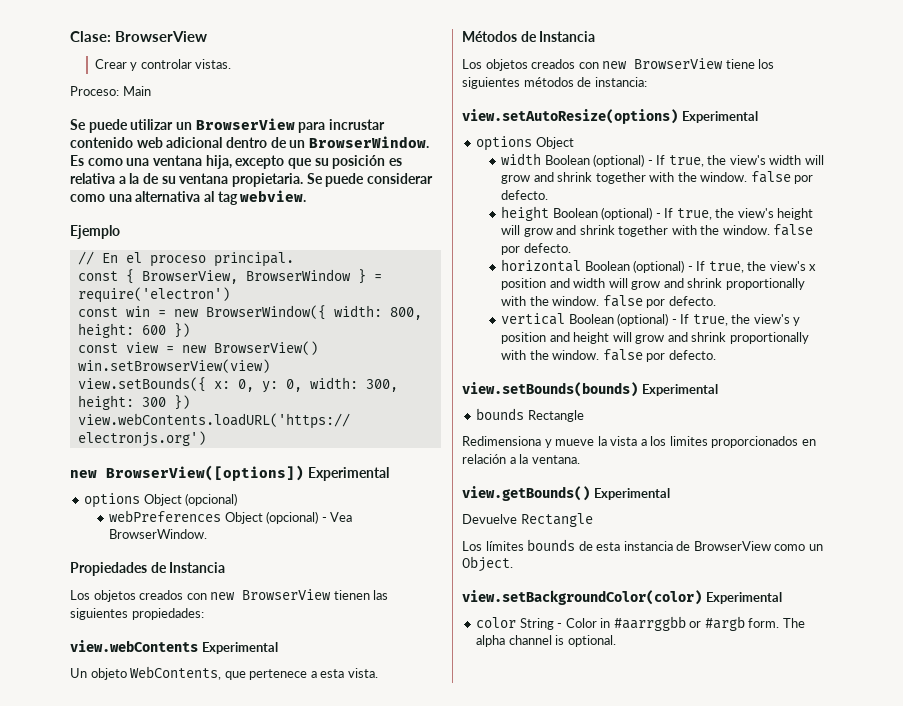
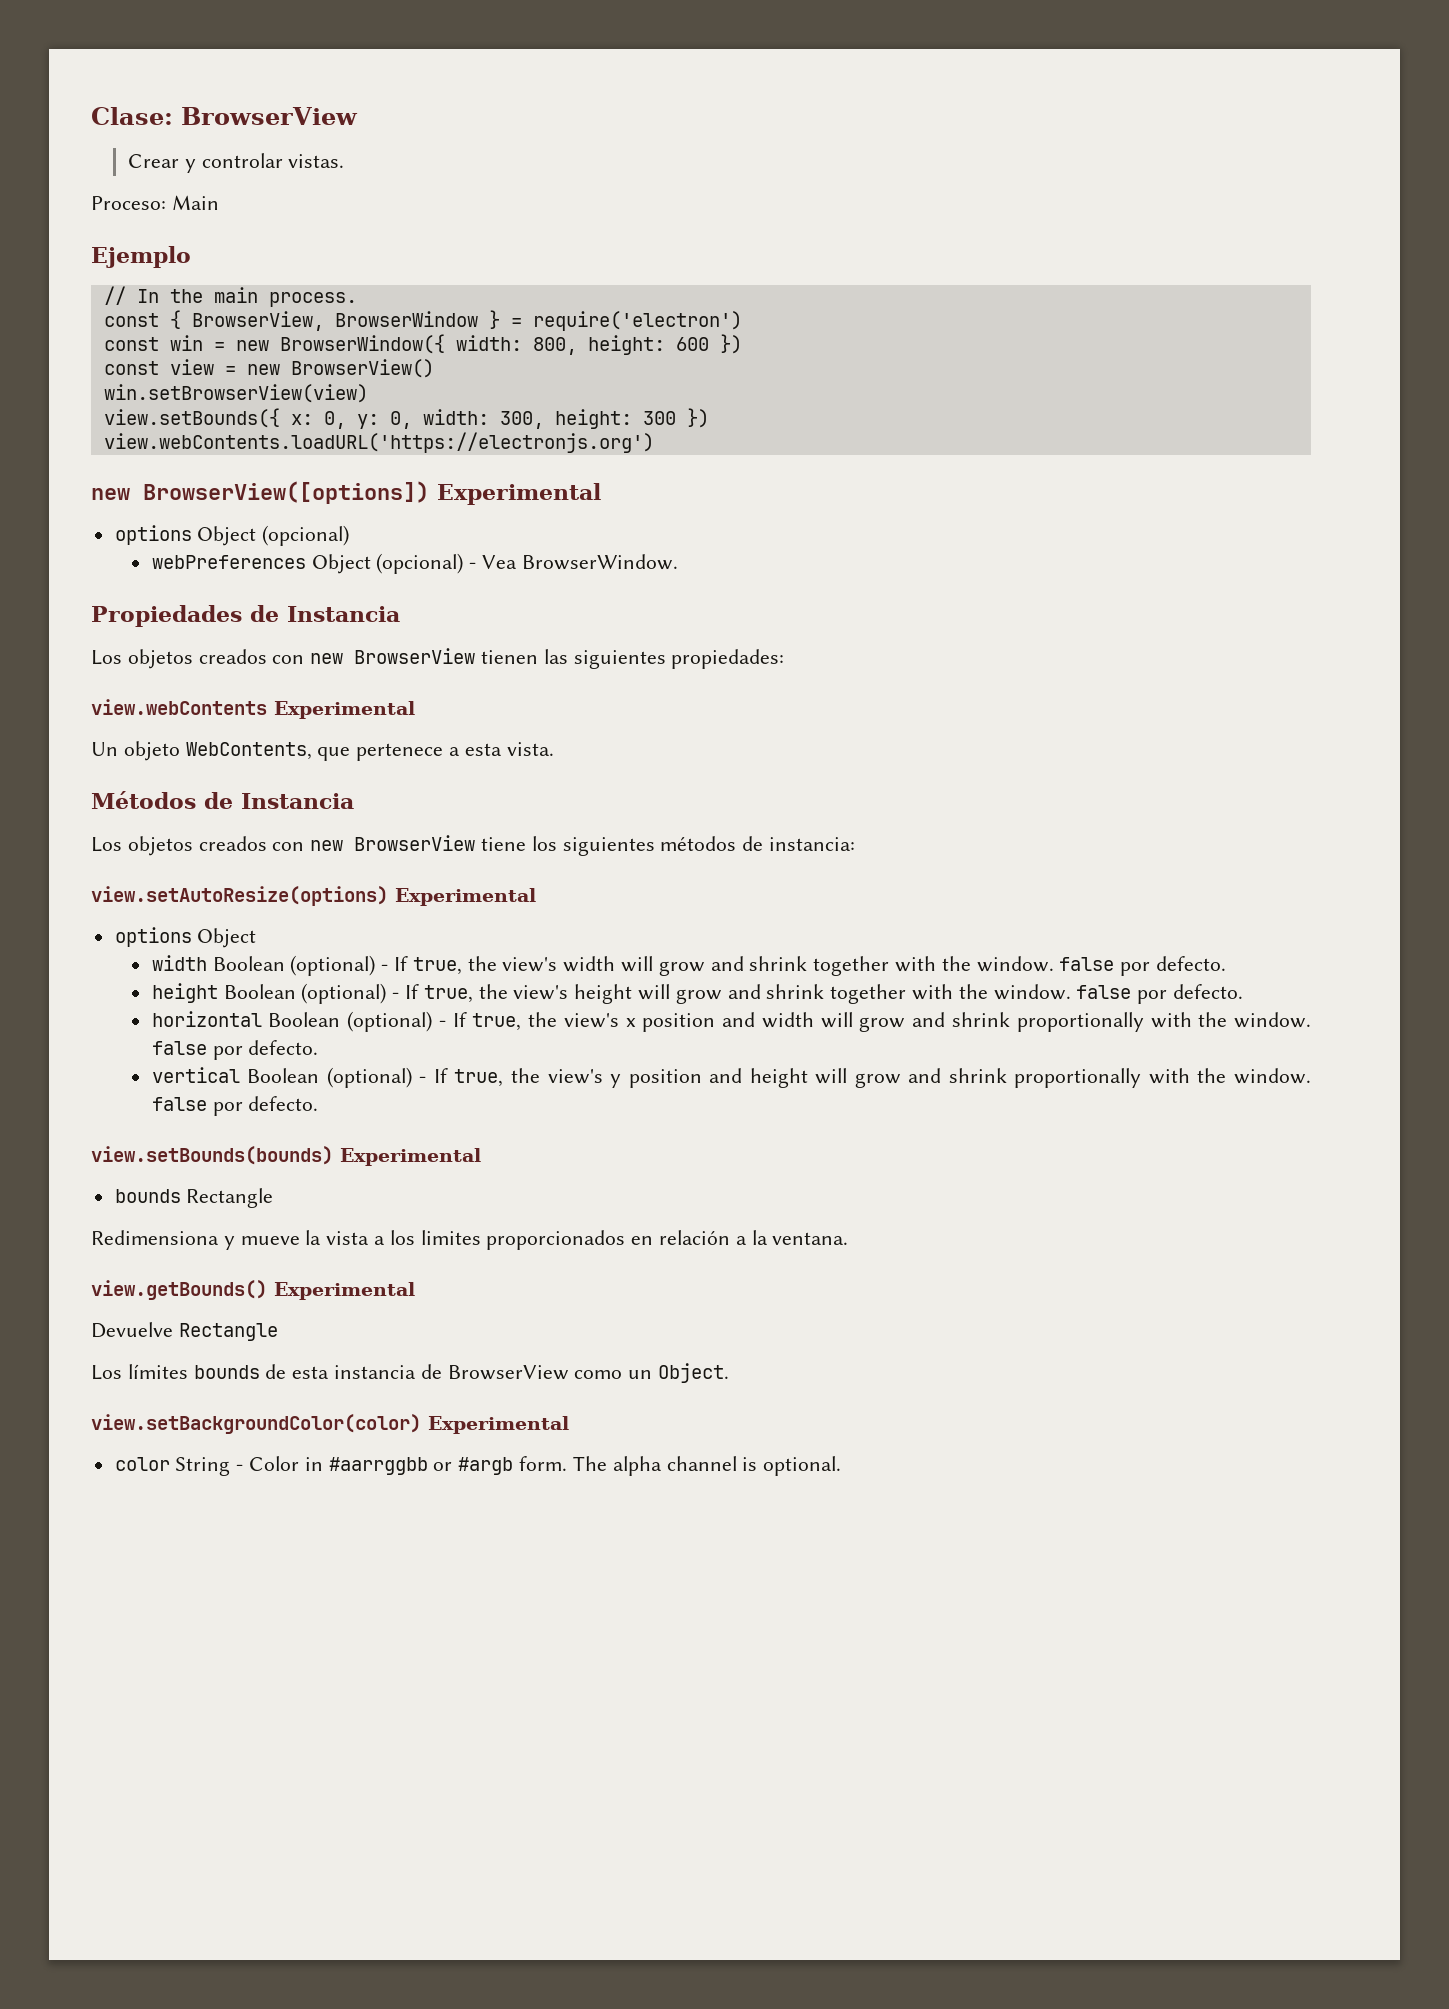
[70,118,385,133] [70,136,429,148] [70,155,402,169] [70,173,433,187] [70,190,307,205] [70,225,120,239] [77,251,294,267] Se puede utilizar un BrowserView para incrustar contenido web adicional dentro de un BrowserWindow. Es como una ventana hija, excepto que su posición es relativa a la de su ventana propietaria. Se puede considerar como una alternativa al tag webview. // Ejemplo // // En el proceso principal. -> [91,246,191,268] [103,286,357,307] Ejemplo // // In the main process.

